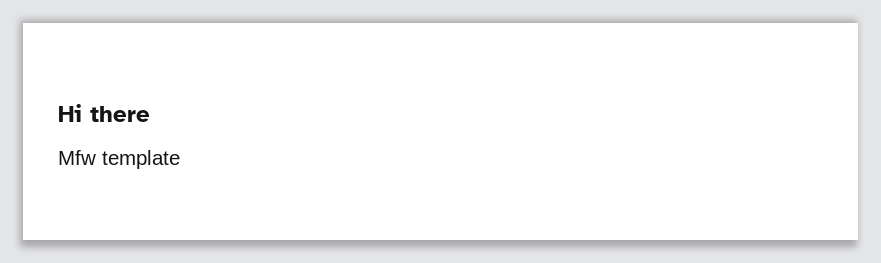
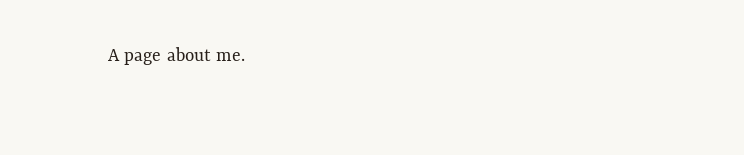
[58,104,150,122] [58,150,180,169] Hi there // Mfw template -> [108,47,246,65] A page about me.

